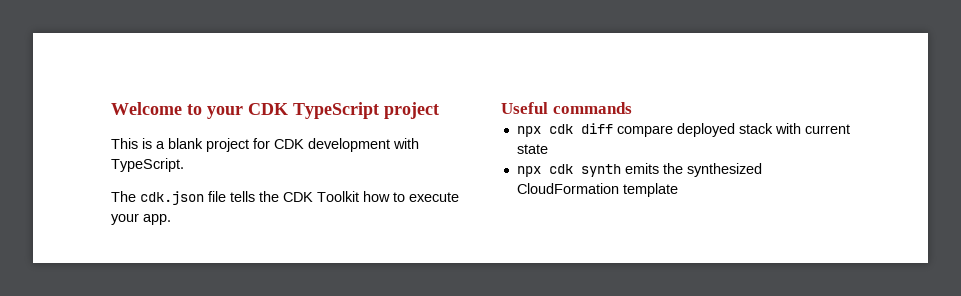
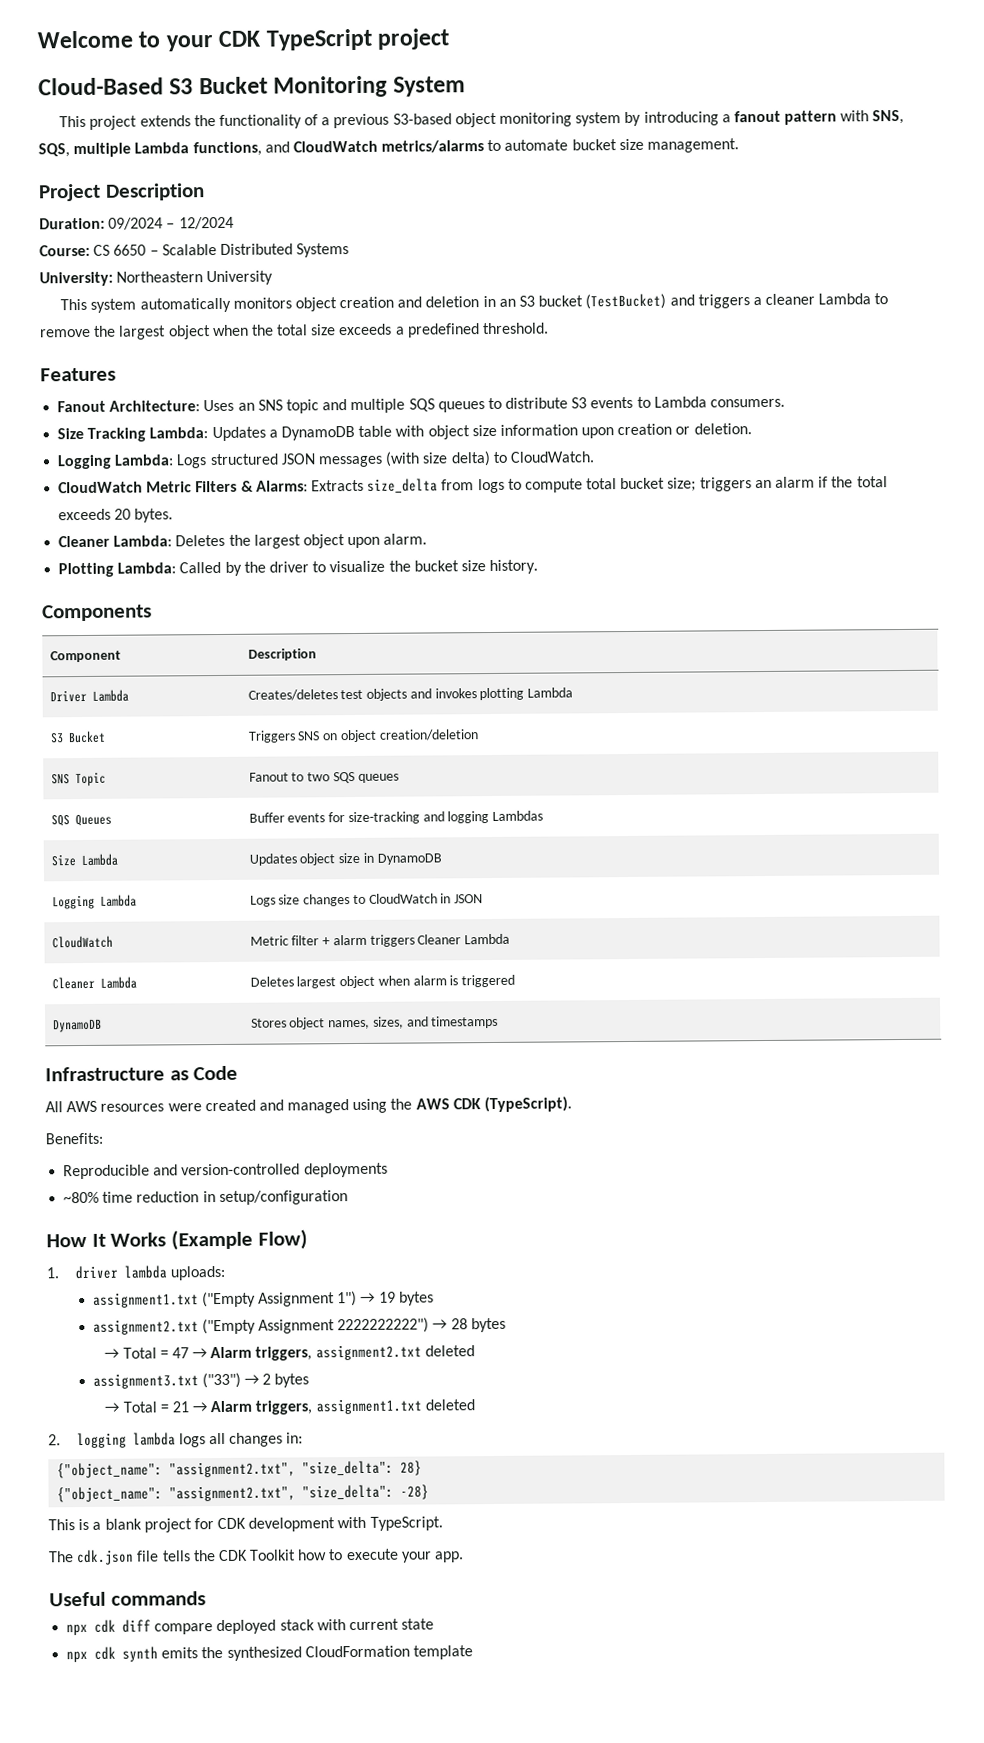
(439, 110) none -> [38,75,466,98] [59,109,905,130] [38,138,740,158] [38,183,205,202] [39,216,234,230] [39,243,350,258] [39,270,274,287] [60,293,889,313] [40,322,550,340] [40,367,116,382] [57,396,786,414] [57,423,752,442] [57,451,595,470] [58,476,888,494] [58,508,174,523] [58,533,428,549] [58,559,539,578] [42,604,152,622] [49,650,121,663] [247,648,317,661] [49,689,129,703] [247,687,574,701] [49,730,106,744] [247,729,479,743] [50,771,106,787] [248,772,399,784] [50,813,112,827] [248,810,544,825] [50,853,118,867] [248,852,442,866] [51,894,137,910] [249,893,484,907] [51,935,113,949] [249,933,511,947] [51,976,137,990] [249,974,516,989] [52,1018,102,1033] [250,1015,499,1030] [45,1065,239,1082] [45,1096,573,1114] [45,1132,103,1145] [63,1162,388,1180] [63,1190,348,1206] [46,1229,308,1251] [46,1265,225,1281] [92,1291,434,1308] [92,1317,506,1335] [104,1344,475,1361] [92,1372,310,1389] [104,1398,475,1415] [48,1432,304,1449] [57,1460,423,1479] [57,1484,430,1503] // Cloud-Based S3 Bucket Monitoring System // This project extends the functionality of a previous S3-based object monitoring system by introducing a fanout pattern with SNS, SQS, multiple Lambda functions, and CloudWatch metrics/alarms to automate bucket size management. // Project Description // Duration: 09/2024 – 12/2024 // Course: CS 6650 – Scalable Distributed Systems // University: Northeastern University // This system automatically monitors object creation and deletion in an S3 bucket (TestBucket) and triggers a cleaner Lambda to remove the largest object when the total size exceeds a predefined threshold. // Features // Fanout Architecture: Uses an SNS topic and multiple SQS queues to distribute S3 events to Lambda consumers. // Size Tracking Lambda: Updates a DynamoDB table with object size information upon creation or deletion. // Logging Lambda: Logs structured JSON messages (with size delta) to CloudWatch. // CloudWatch Metric Filters & Alarms: Extracts size_delta from logs to compute total bucket size; triggers an alarm if the total exceeds 20 bytes. // Cleaner Lambda: Deletes the largest object upon alarm. // Plotting Lambda: Called by the driver to visualize the bucket size history. // Components // Component | Description // Driver Lambda | Creates/deletes test objects and invokes plotting Lambda // S3 Bucket | Triggers SNS on object creation/deletion // SNS Topic | Fanout to two SQS queues // SQS Queues | Buffer events for size-tracking and logging Lambdas // Size Lambda | Updates object size in DynamoDB // Logging Lambda | Logs size changes to CloudWatch in JSON // CloudWatch | Metric filter + alarm triggers Cleaner Lambda // Cleaner Lambda | Deletes largest object when alarm is triggered // DynamoDB | Stores object names, sizes, and timestamps // Infrastructure as Code // All AWS resources were created and managed using the AWS CDK (TypeScript). // Benefits: // Reproducible and version-controlled deployments // ~80% time reduction in setup/configuration // How It Works (Example Flow) // 1. driver lambda uploads: // assignment1.txt ("Empty Assignment 1") → 19 bytes // assignment2.txt ("Empty Assignment 2222222222") → 28 bytes // → Total = 47 → Alarm triggers, assignment2.txt deleted // assignment3.txt ("33") → 2 bytes // → Total = 21 → Alarm triggers, assignment1.txt deleted // 2. logging lambda logs all changes in: // {"object_name": "assignment2.txt", "size_delta": 28} // {"object_name": "assignment2.txt", "size_delta": -28}

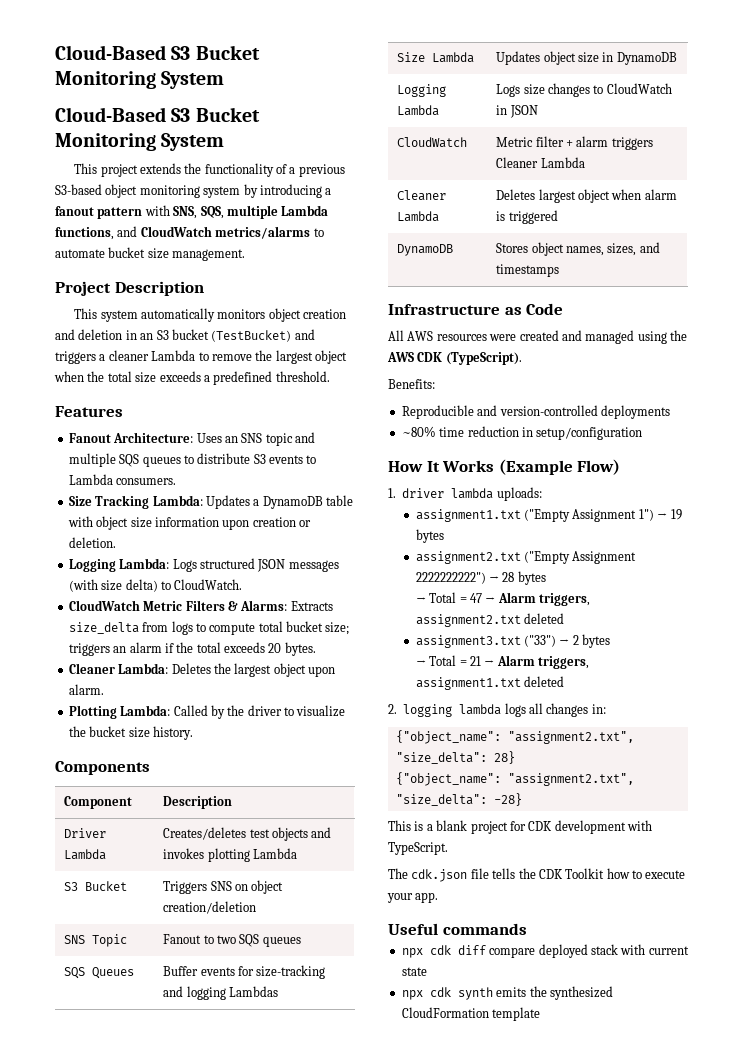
[37,28,450,52] Welcome to your CDK TypeScript project -> [55,45,260,60] [55,71,225,89] Cloud-Based S3 Bucket Monitoring System
[39,216,234,230] [39,243,350,258] [39,270,274,287] // Duration: 09/2024 – 12/2024 // Course: CS 6650 – Scalable Distributed Systems // University: Northeastern University -> (204, 288) none

